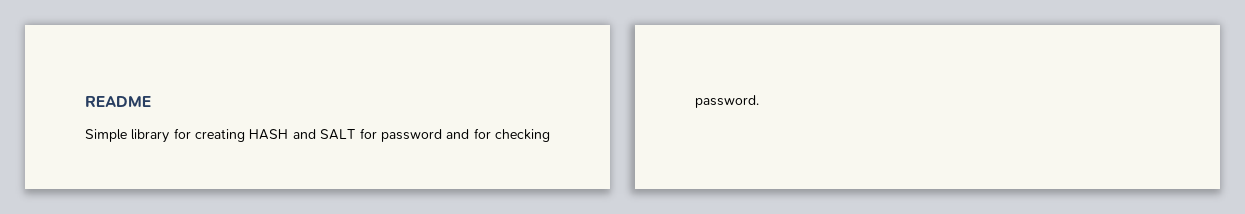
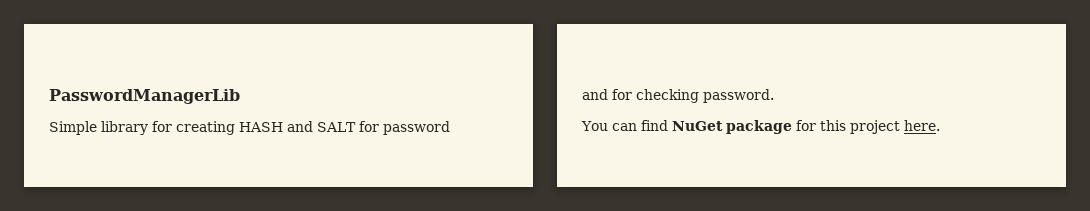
[85,96,151,107] README -> [49,89,240,104] PasswordManagerLib
(759, 101) none -> [581,120,940,134] // You can find NuGet package for this project here.

